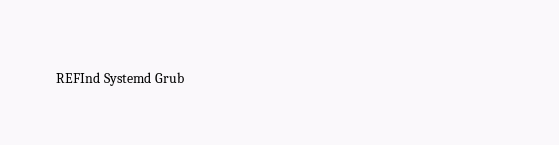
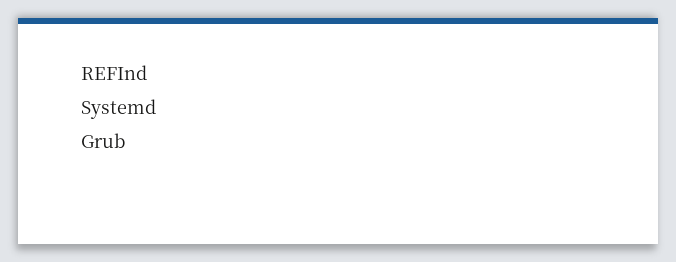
(100, 77) none -> (147, 72) //
(151, 79) none -> (156, 109) //

